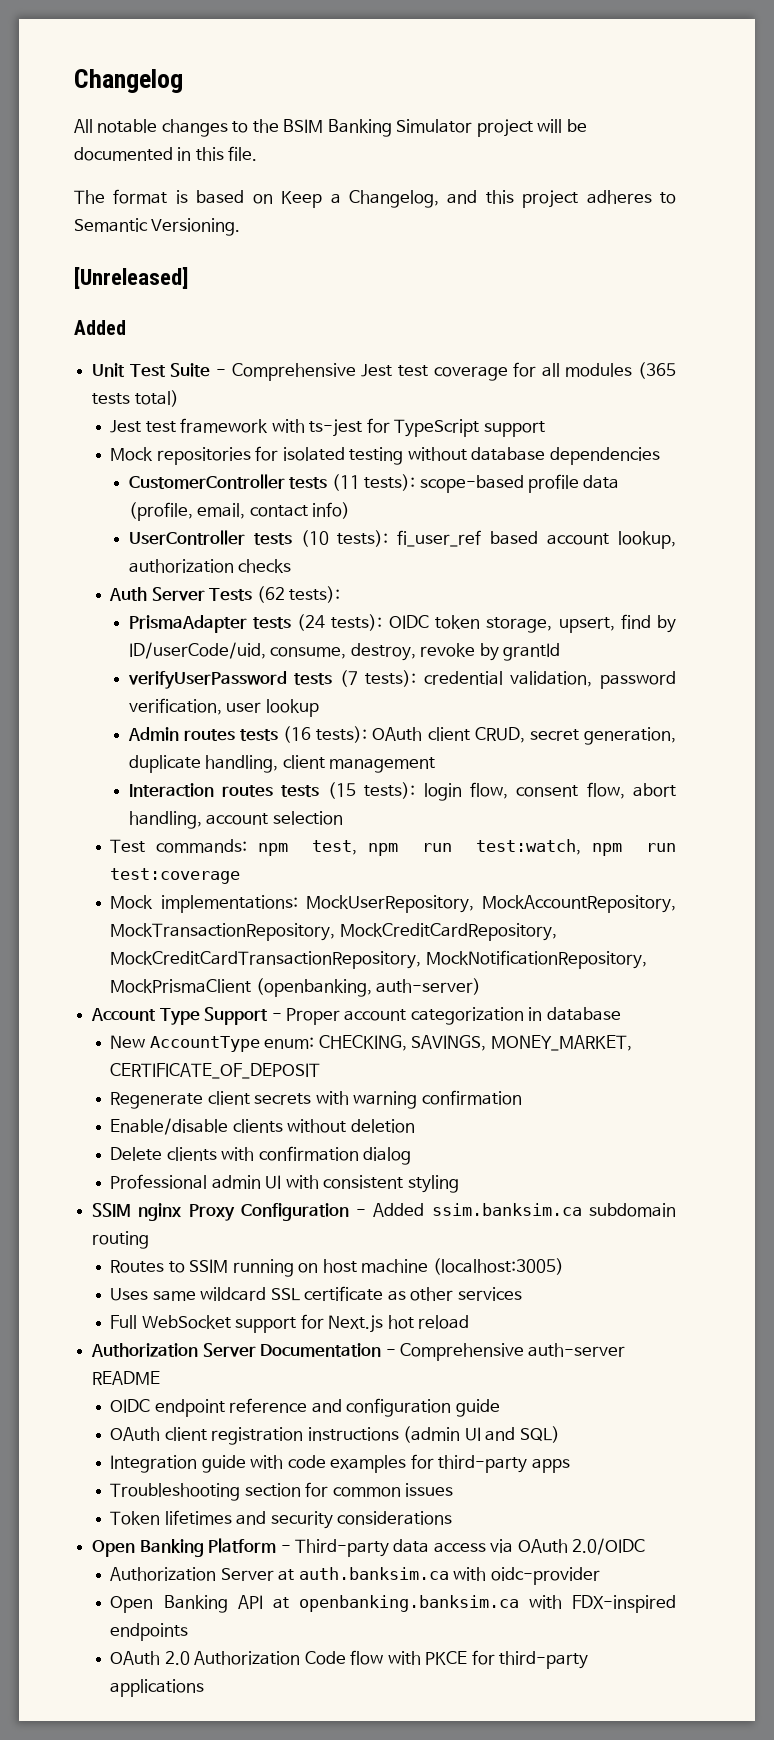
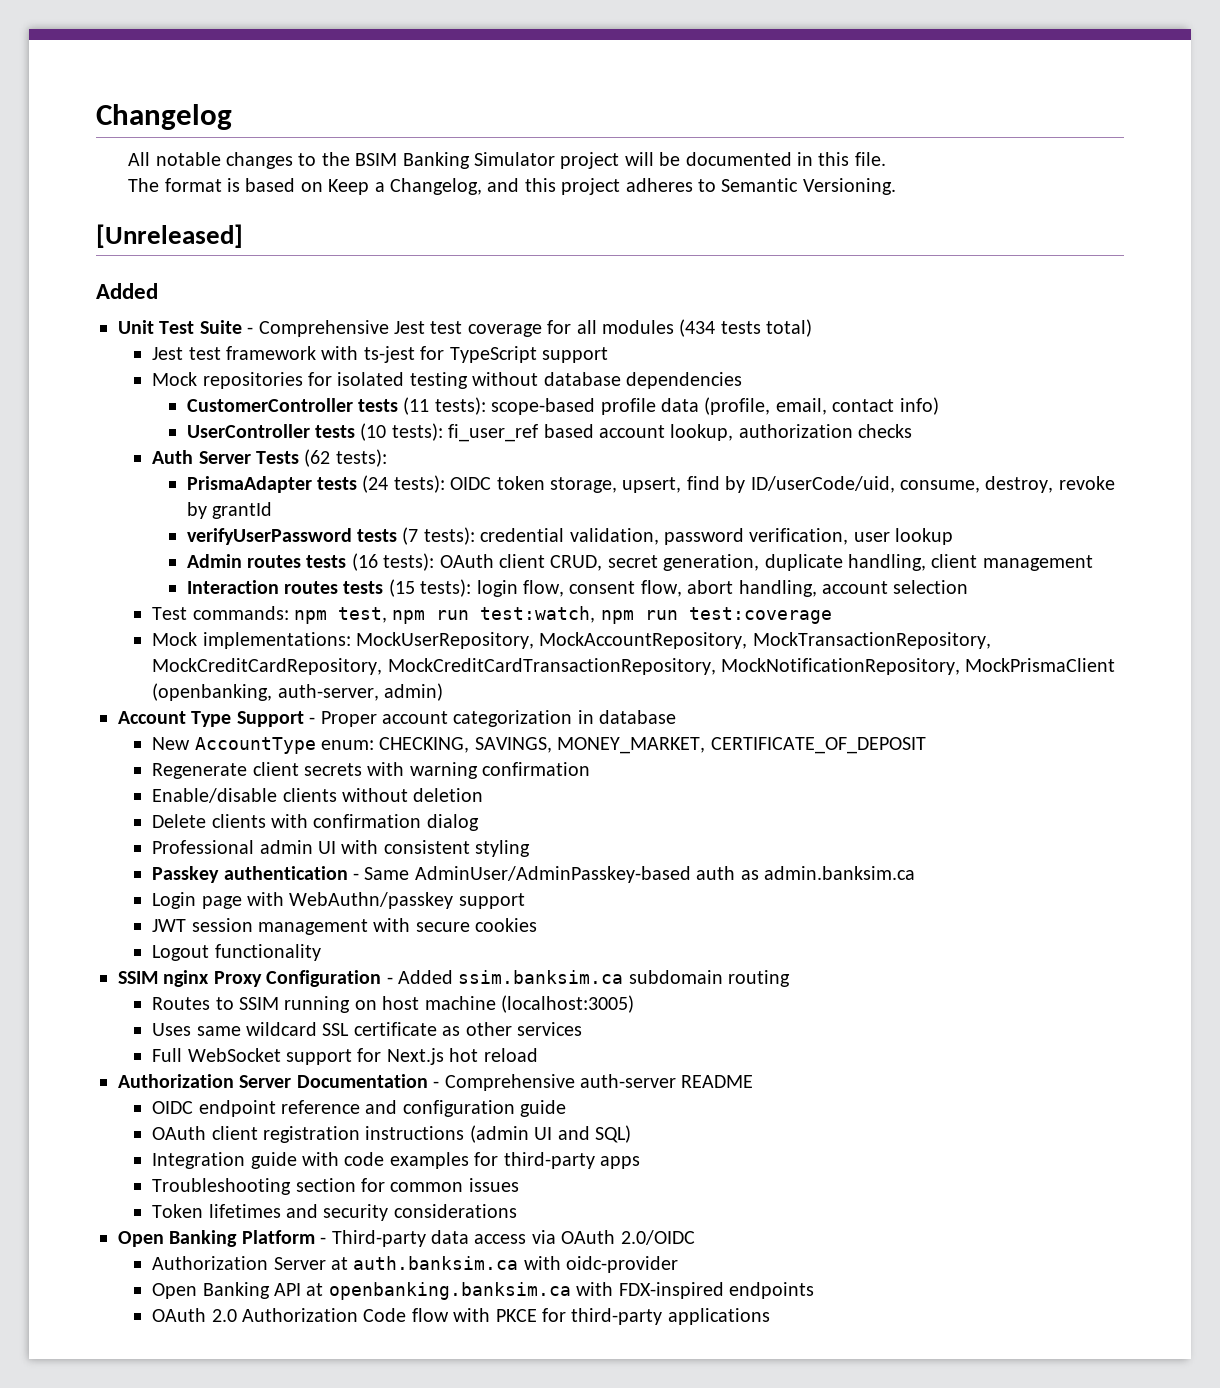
[638,362,676,379] (365 -> [679,319,716,337] (434
[376,978,482,995] auth-server) -> [277,683,444,701] auth-server, admin)
(459, 1184) none -> [152,866,916,883] [152,892,525,909] [152,918,538,935] [152,944,321,961] // Passkey authentication - Same AdminUser/AdminPasskey-based auth as admin.banksim.ca // Login page with WebAuthn/passkey support // JWT session management with secure cookies // Logout functionality

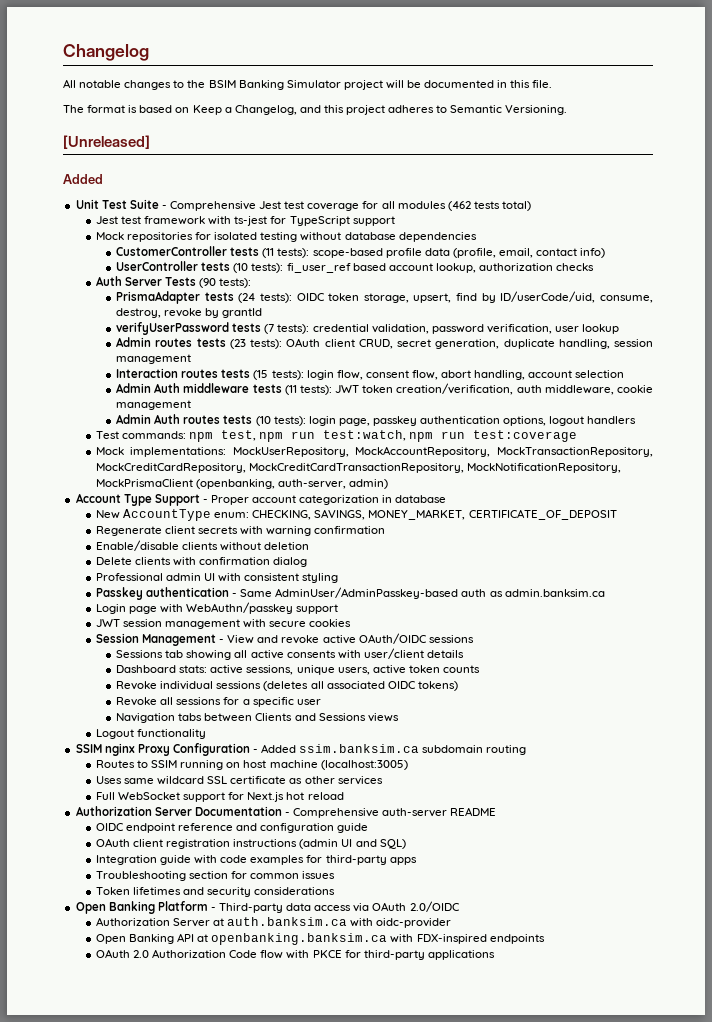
[679,319,716,337] (434 -> [447,201,471,211] (462
[304,449,331,467] (62 -> [199,278,217,288] (90
[351,553,378,571] (16 -> [229,339,246,349] (23
[931,554,978,568] client -> [614,339,653,347] session
(969, 587) none -> [116,383,653,395] [116,400,192,410] [116,414,637,426] // Admin Auth middleware tests (11 tests): JWT token creation/verification, auth middleware, cookie management // Admin Auth routes tests (10 tests): login page, passkey authentication options, logout handlers
(538, 925) none -> [95,633,474,646] [116,648,464,660] [116,665,480,675] [116,681,458,691] [116,697,321,707] [116,713,399,723] // Session Management - View and revoke active OAuth/OIDC sessions // Sessions tab showing all active consents with user/client details // Dashboard stats: active sessions, unique users, active token counts // Revoke individual sessions (deletes all associated OIDC tokens) // Revoke all sessions for a specific user // Navigation tabs between Clients and Sessions views

